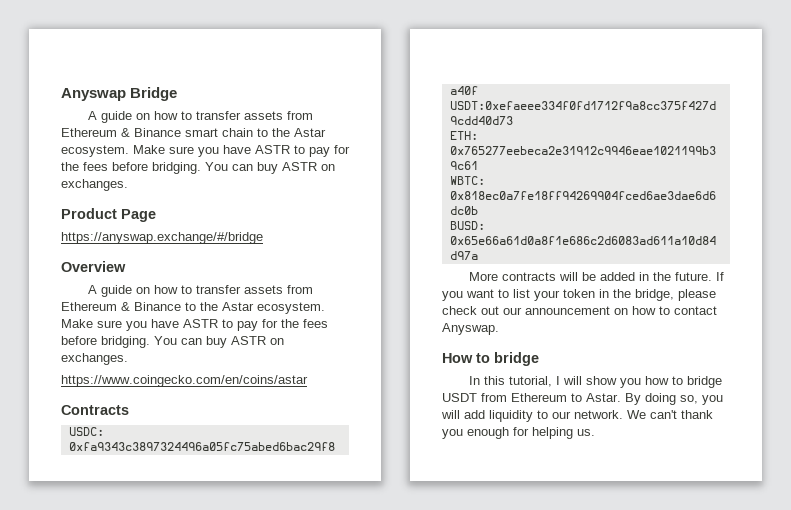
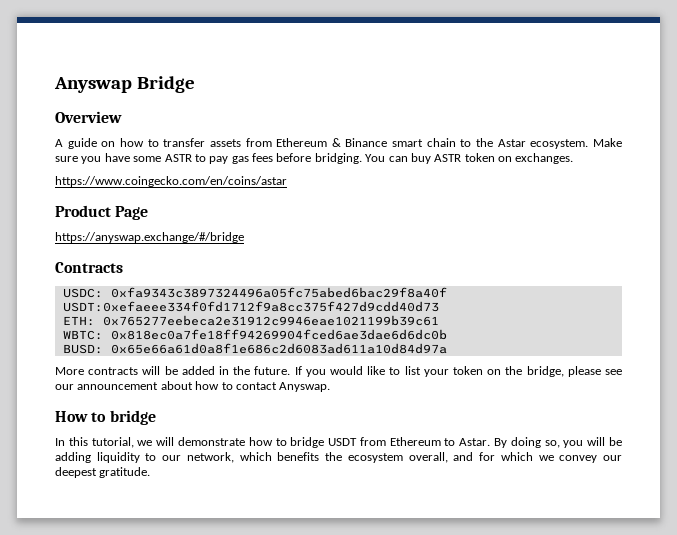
(178, 94) none -> [55,111,122,123] // Overview
[255,145,350,157] [61,162,335,174] [61,179,128,191] ASTR to pay for the fees before bridging. You can buy ASTR on exchanges. -> [133,153,574,164] [55,176,287,187] some ASTR to pay gas fees before bridging. You can buy ASTR token on exchanges. // https://www.coingecko.com/en/coins/astar
[61,261,126,272] [88,285,314,297] [61,302,325,314] [61,319,328,331] [61,336,284,348] [61,353,128,365] [61,375,308,387] // Overview // A guide on how to transfer assets from Ethereum & Binance to the Astar ecosystem. Make sure you have ASTR to pay for the fees before bridging. You can buy ASTR on exchanges. // https://www.coingecko.com/en/coins/astar -> (244, 237) none
[466,289,494,298] want -> [329,366,386,375] would like
[599,289,609,298] in -> [487,369,502,375] on
[442,306,499,315] check out -> [604,369,622,375] see
[614,308,628,315] on -> [160,381,193,390] about
[556,376,642,388] I will show you -> [137,437,245,446] we will demonstrate
[464,410,485,419] add -> [608,437,622,446] [55,452,91,463] be adding
[574,410,713,419] [442,427,595,439] network. We can't thank you enough for helping us. -> [186,452,623,463] [55,467,151,478] network, which benefits the ecosystem overall, and for which we convey our deepest gratitude.

